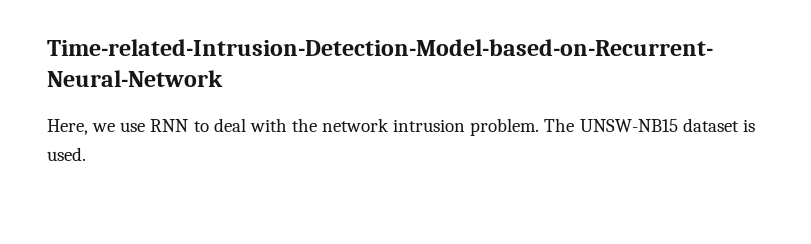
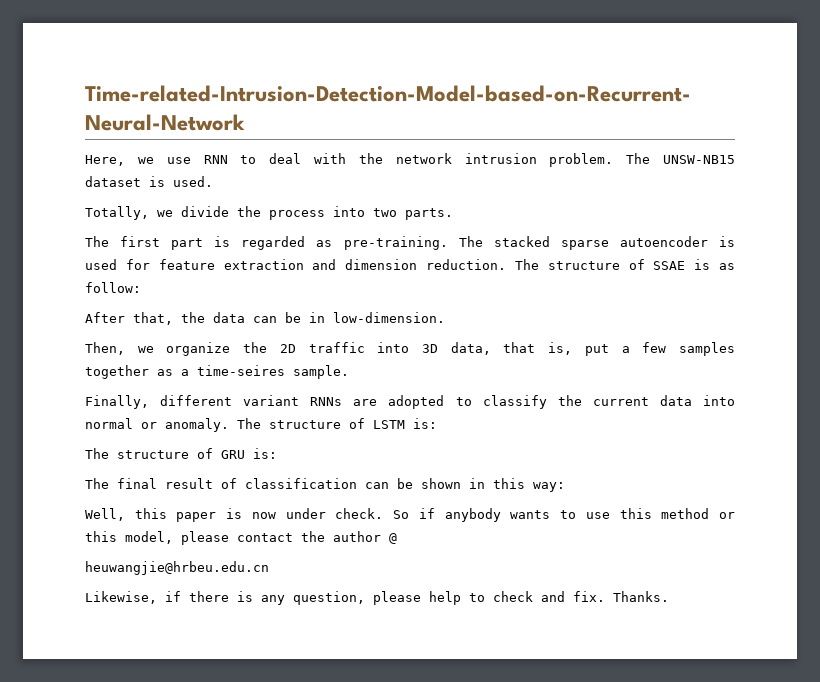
(86, 154) none -> [85,206,453,220] [85,236,735,250] [85,259,736,270] [85,282,141,293] [85,312,445,325] [85,342,735,356] [85,365,349,379] [85,395,735,409] [85,418,437,432] [85,448,277,459] [85,478,565,492] [85,508,736,522] [85,531,397,545] [85,561,269,575] [85,591,669,605] // Totally, we divide the process into two parts. // The first part is regarded as pre-training. The stacked sparse autoencoder is used for feature extraction and dimension reduction. The structure of SSAE is as follow: // After that, the data can be in low-dimension. // Then, we organize the 2D traffic into 3D data, that is, put a few samples together as a time-seires sample. // Finally, different variant RNNs are adopted to classify the current data into normal or anomaly. The structure of LSTM is: // The structure of GRU is: // The final result of classification can be shown in this way: // Well, this paper is now under check. So if anybody wants to use this method or this model, please contact the author @ // heuwangjie@hrbeu.edu.cn // Likewise, if there is any question, please help to check and fix. Thanks.

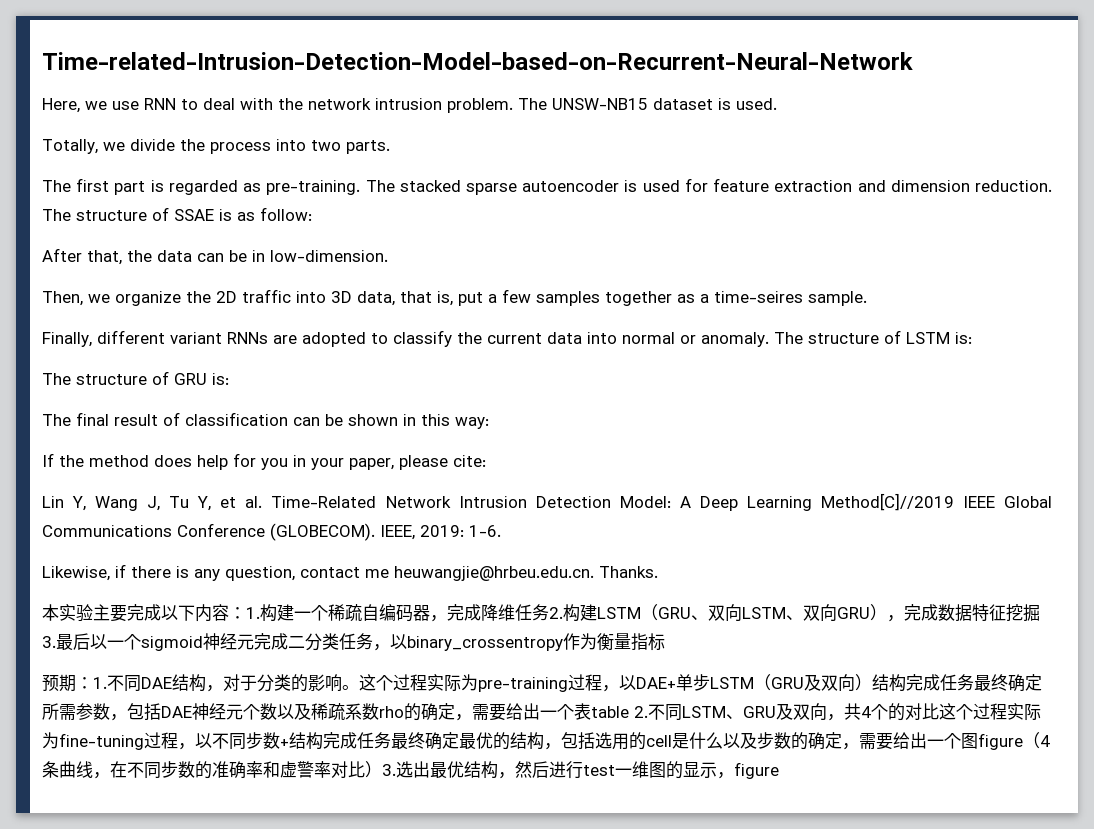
[85,508,736,522] [85,531,397,545] [85,561,269,575] Well, this paper is now under check. So if anybody wants to use this method or this model, please contact the author @ // heuwangjie@hrbeu.edu.cn -> [42,453,486,470] [42,493,1052,511] [42,523,501,541] If the method does help for you in your paper, please cite: // Lin Y, Wang J, Tu Y, et al. Time-Related Network Intrusion Detection Model: A Deep Learning Method[C]//2019 IEEE Global Communications Conference (GLOBECOM). IEEE, 2019: 1-6.
[373,591,669,605] please help to check and fix. Thanks. -> [300,566,658,581] [42,604,1040,622] [42,633,665,651] [42,674,1042,692] [42,703,1041,721] [42,732,1050,750] [42,761,779,779] contact me heuwangjie@hrbeu.edu.cn. Thanks. // 本实验主要完成以下内容：1.构建一个稀疏自编码器，完成降维任务2.构建LSTM（GRU、双向LSTM、双向GRU），完成数据特征挖掘3.最后以一个sigmoid神经元完成二分类任务，以binary_crossentropy作为衡量指标 // 预期：1.不同DAE结构，对于分类的影响。这个过程实际为pre-training过程，以DAE+单步LSTM（GRU及双向）结构完成任务最终确定所需参数，包括DAE神经元个数以及稀疏系数rho的确定，需要给出一个表table 2.不同LSTM、GRU及双向，共4个的对比这个过程实际为fine-tuning过程，以不同步数+结构完成任务最终确定最优的结构，包括选用的cell是什么以及步数的确定，需要给出一个图figure（4条曲线，在不同步数的准确率和虚警率对比）3.选出最优结构，然后进行test一维图的显示，figure

